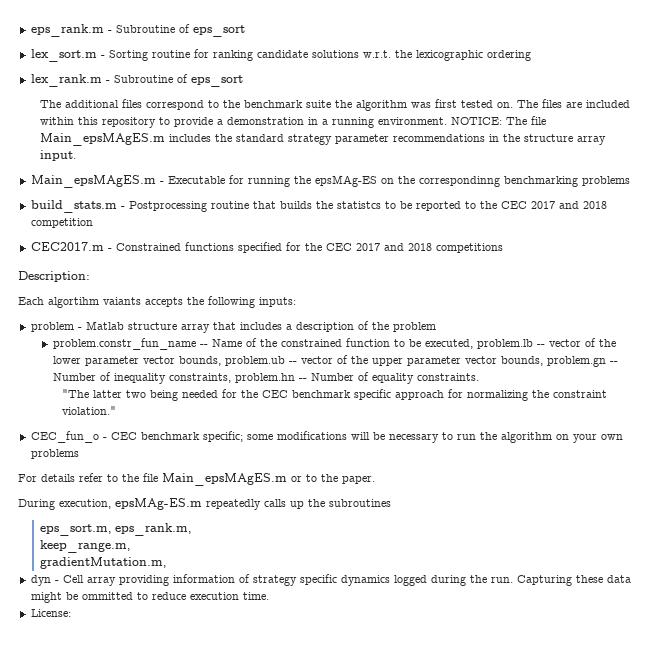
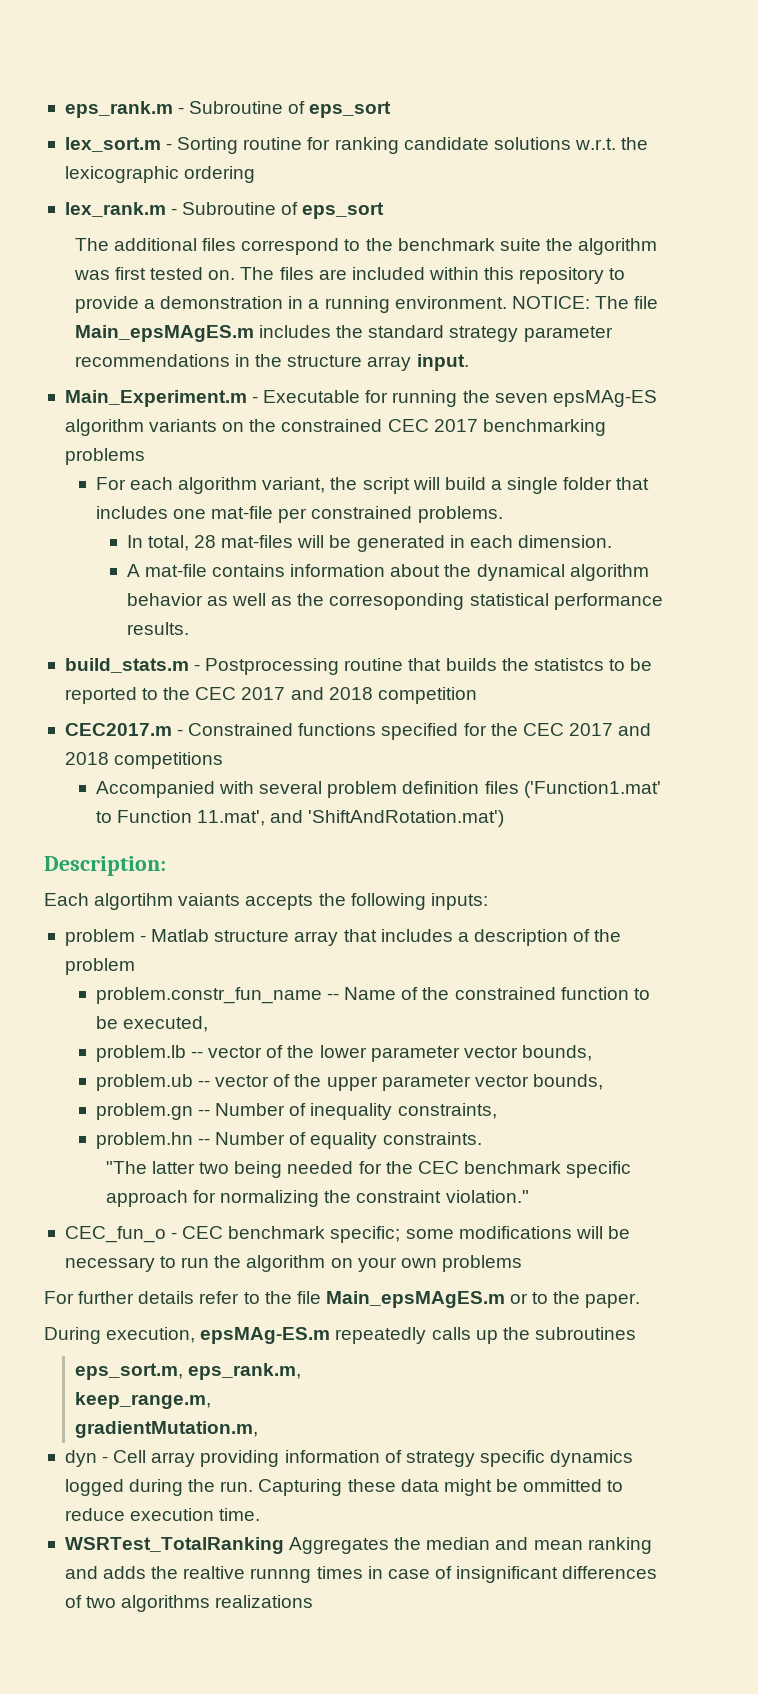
[30,175,156,188] Main_epsMAgES.m -> [64,390,247,407] Main_Experiment.m
[314,175,630,187] epsMAg-ES on the correspondinng benchmarking problems -> [494,390,657,407] [64,419,606,436] [64,448,145,465] [95,477,650,494] [95,506,503,523] [126,535,612,552] [126,564,649,581] [126,593,663,610] [126,622,189,635] seven epsMAg-ES algorithm variants on the constrained CEC 2017 benchmarking problems // For each algorithm variant, the script will build a single folder that includes one mat-file per constrained problems. // In total, 28 mat-files will be generated in each dimension. // A mat-file contains information about the dynamical algorithm behavior as well as the corresoponding statistical performance results.
(503, 248) none -> [95,781,661,798] [95,810,505,827] // Accompanied with several problem definition files ('Function1.mat' to Function 11.mat', and 'ShiftAndRotation.mat')
(473, 344) none -> (208, 1024) //
(221, 361) none -> (592, 1053) //
(543, 361) none -> (603, 1082) //
(231, 378) none -> (497, 1111) //
(37, 478) none -> [78,1291,135,1304] further
[30,609,71,617] License: -> [64,1537,652,1554] [64,1566,658,1583] [64,1595,314,1612] WSRTest_TotalRanking Aggregates the median and mean ranking and adds the realtive runnng times in case of insignificant differences of two algorithms realizations

